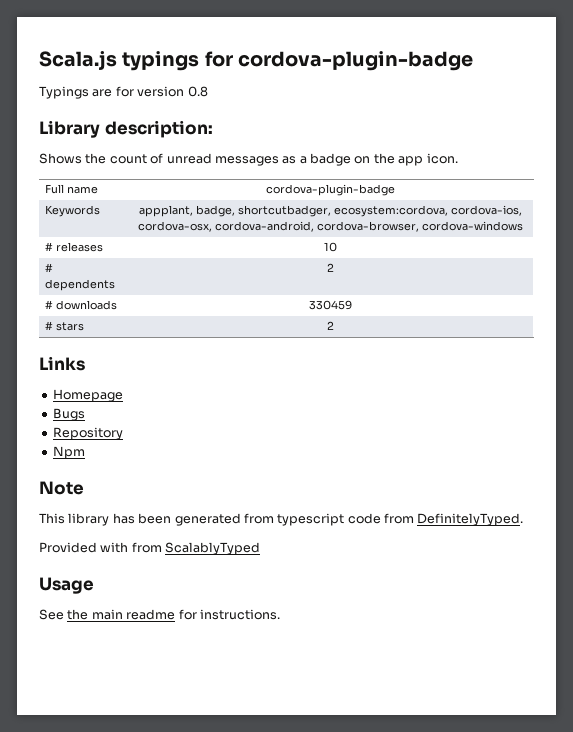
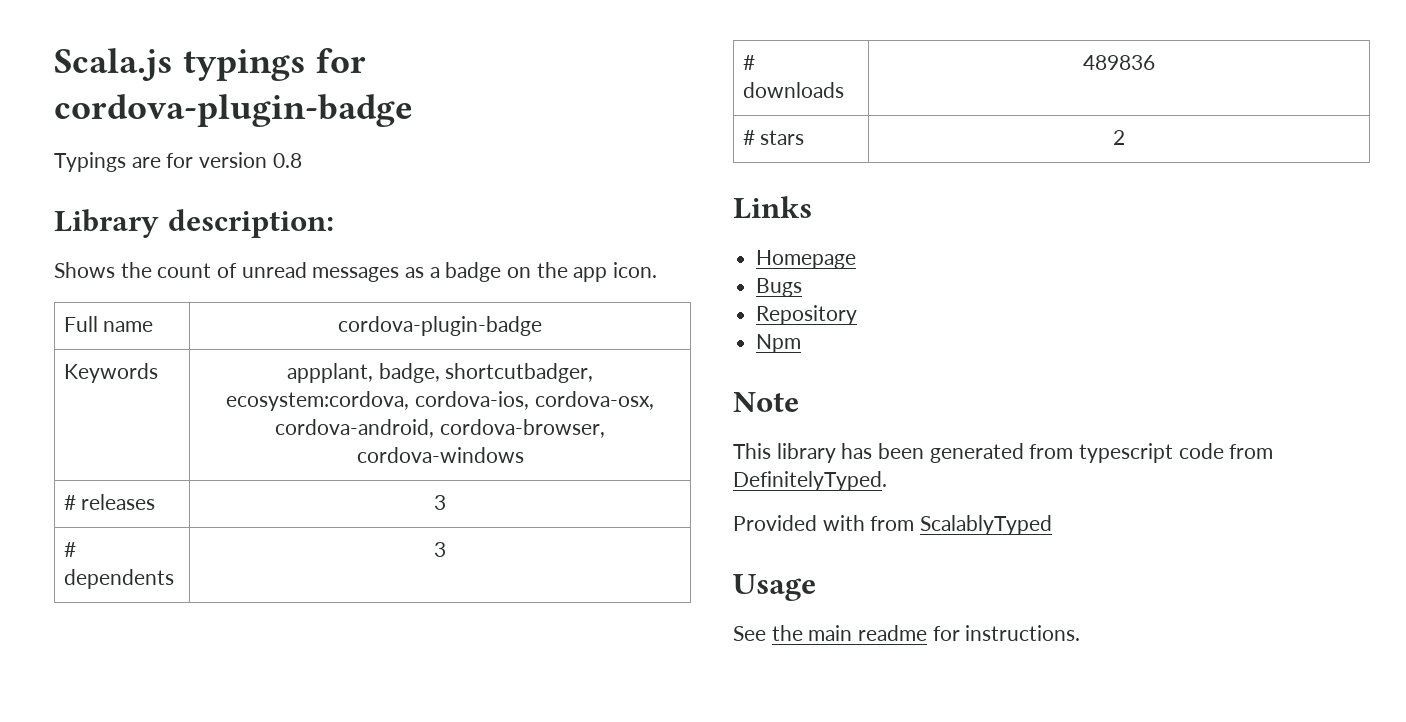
[324,242,337,252] 10 -> [434,495,446,510] 3
[327,263,334,272] 2 -> [434,542,446,557] 3
[309,300,352,310] 330459 -> [1083,55,1155,70] 489836

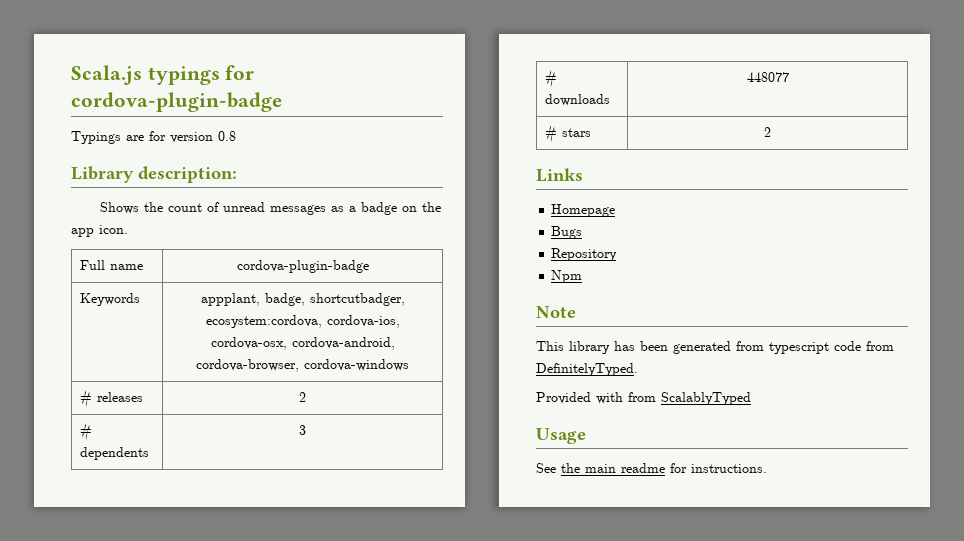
[434,495,446,510] 3 -> [299,392,306,402] 2
[1083,55,1155,70] 489836 -> [746,72,789,82] 448077

